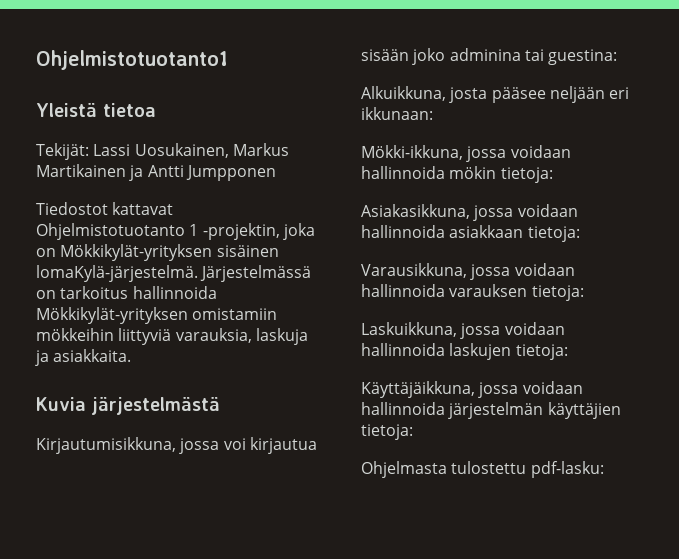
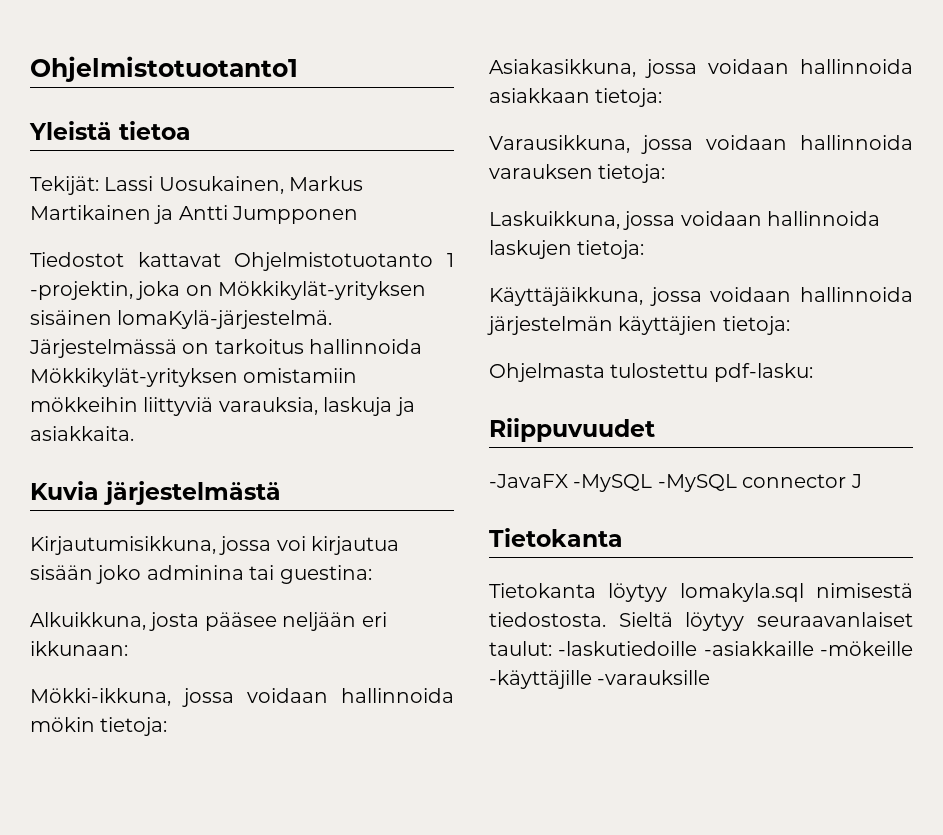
(604, 469) none -> [489,418,655,442] [489,474,862,492] [489,528,623,547] [489,583,913,602] [489,612,913,631] [489,641,913,656] [489,670,711,689] // Riippuvuudet // -JavaFX -MySQL -MySQL connector J // Tietokanta // Tietokanta löytyy lomakyla.sql nimisestä tiedostosta. Sieltä löytyy seuraavanlaiset taulut: -laskutiedoille -asiakkaille -mökeille -käyttäjille -varauksille

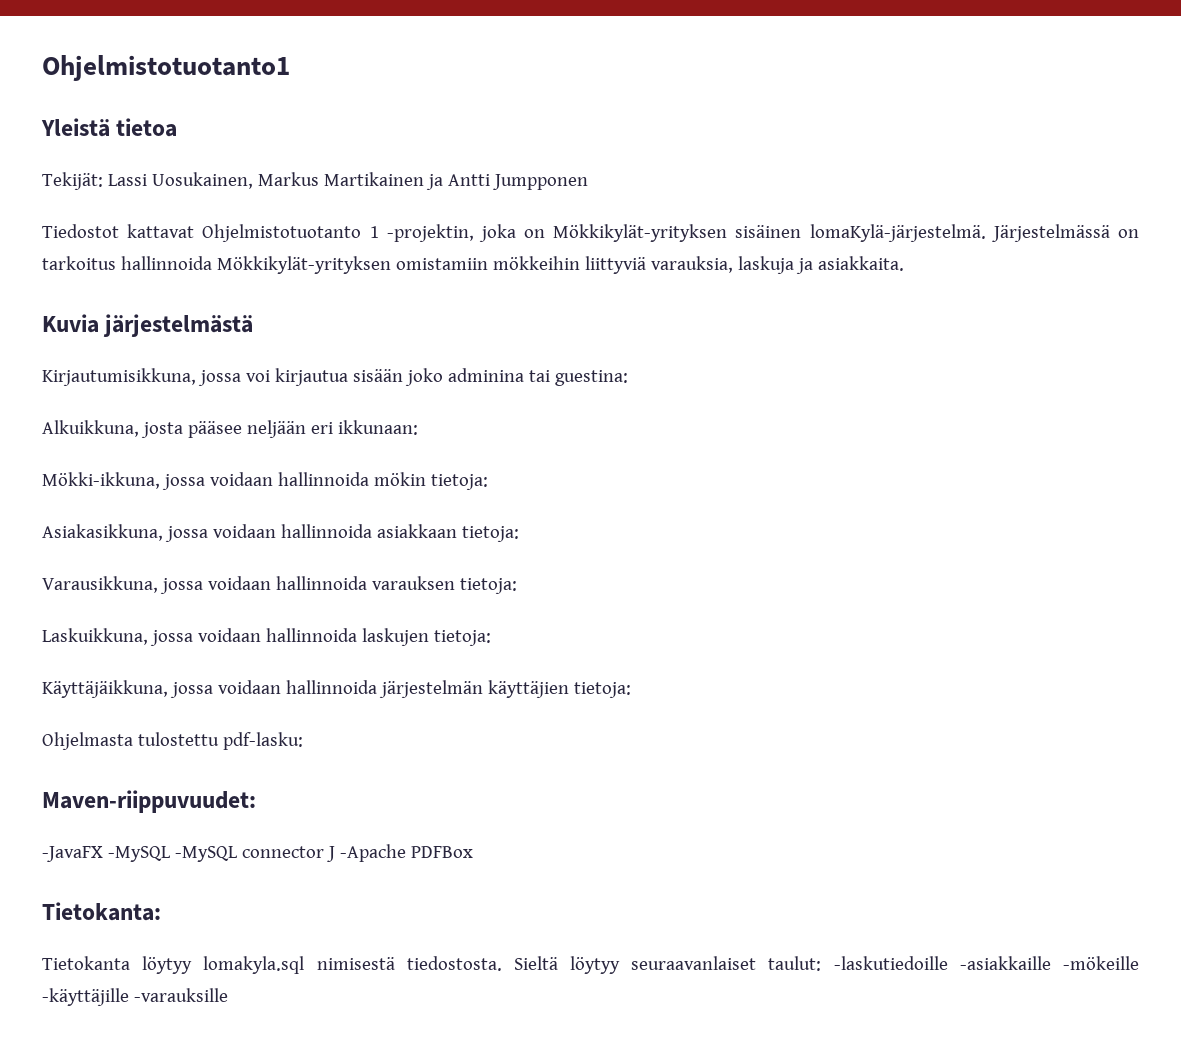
[489,418,655,442] Riippuvuudet -> [42,790,256,813] Maven-riippuvuudet:
[489,528,623,547] // Tietokanta -> [339,844,473,862] [42,902,161,921] -Apache PDFBox // Tietokanta:

